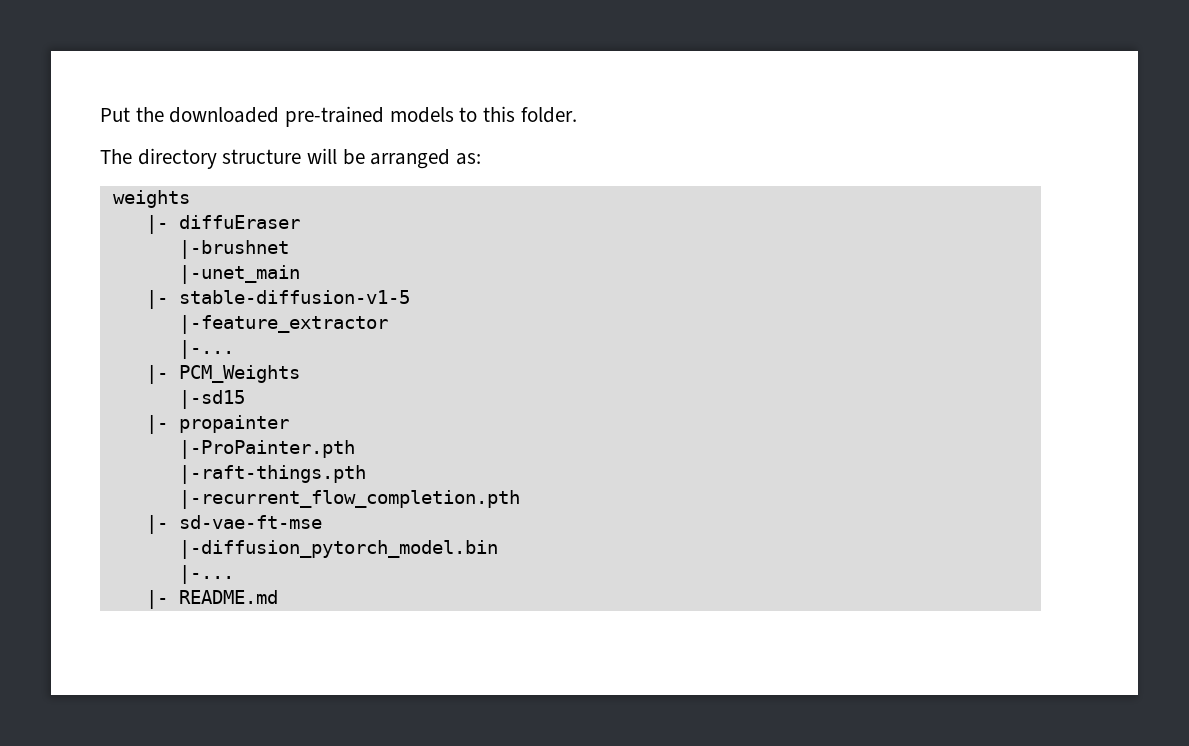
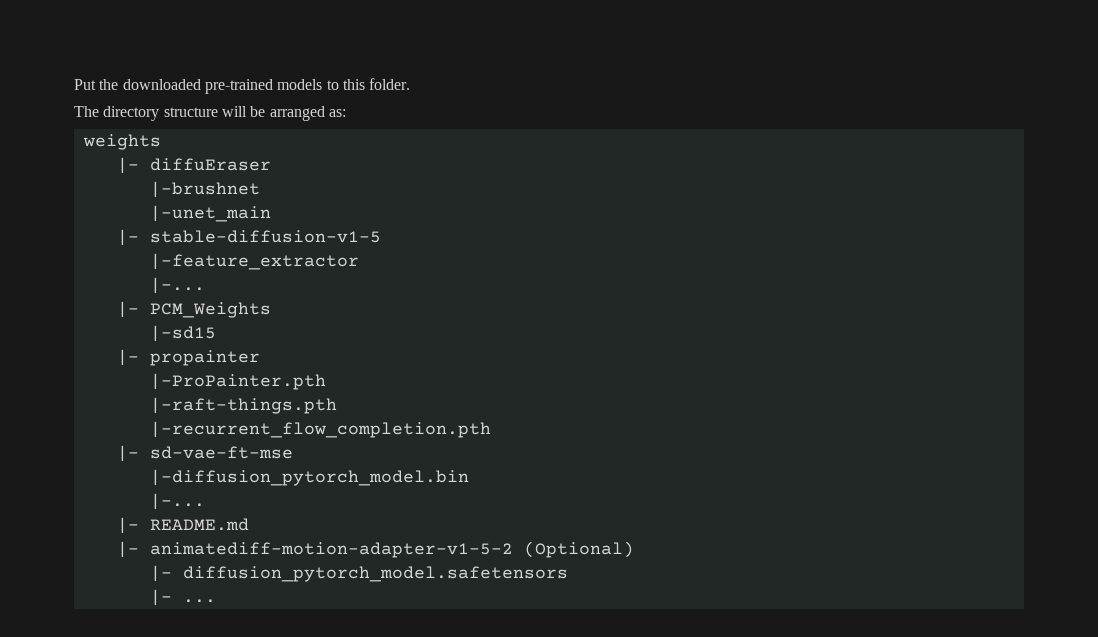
(278, 597) none -> [116,541,634,558] [149,565,568,582] [149,589,216,606] // |- animatediff-motion-adapter-v1-5-2 (Optional) // |- diffusion_pytorch_model.safetensors // |- ...

